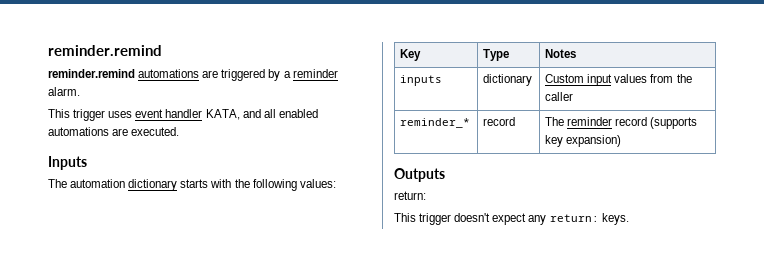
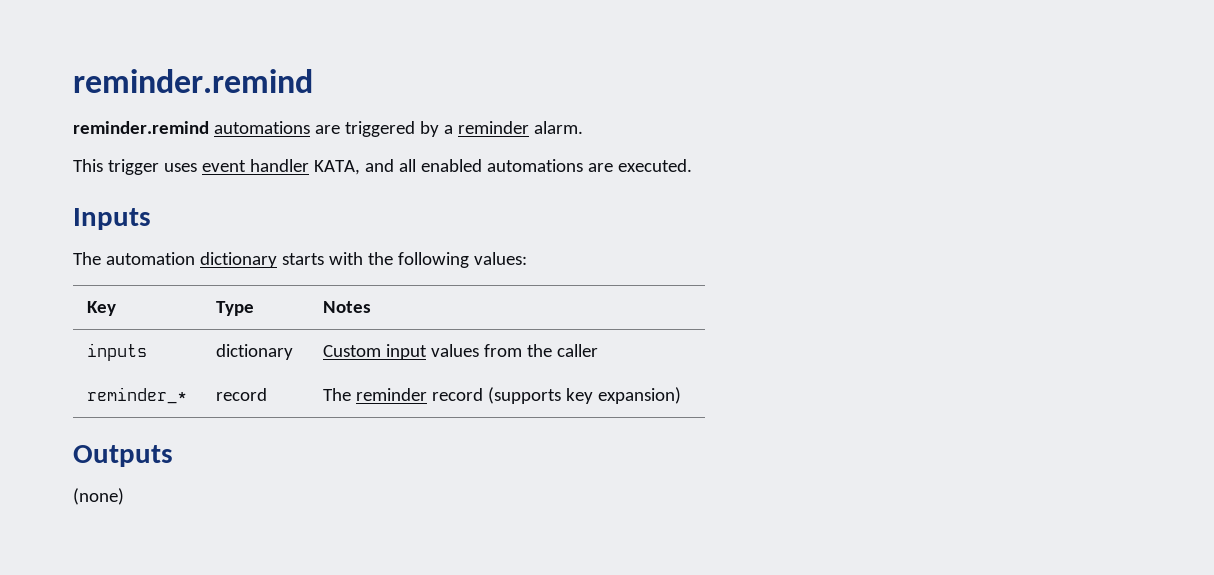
[394,191,426,200] [394,213,629,225] return: // This trigger doesn't expect any return: keys. -> [73,488,124,505] (none)

